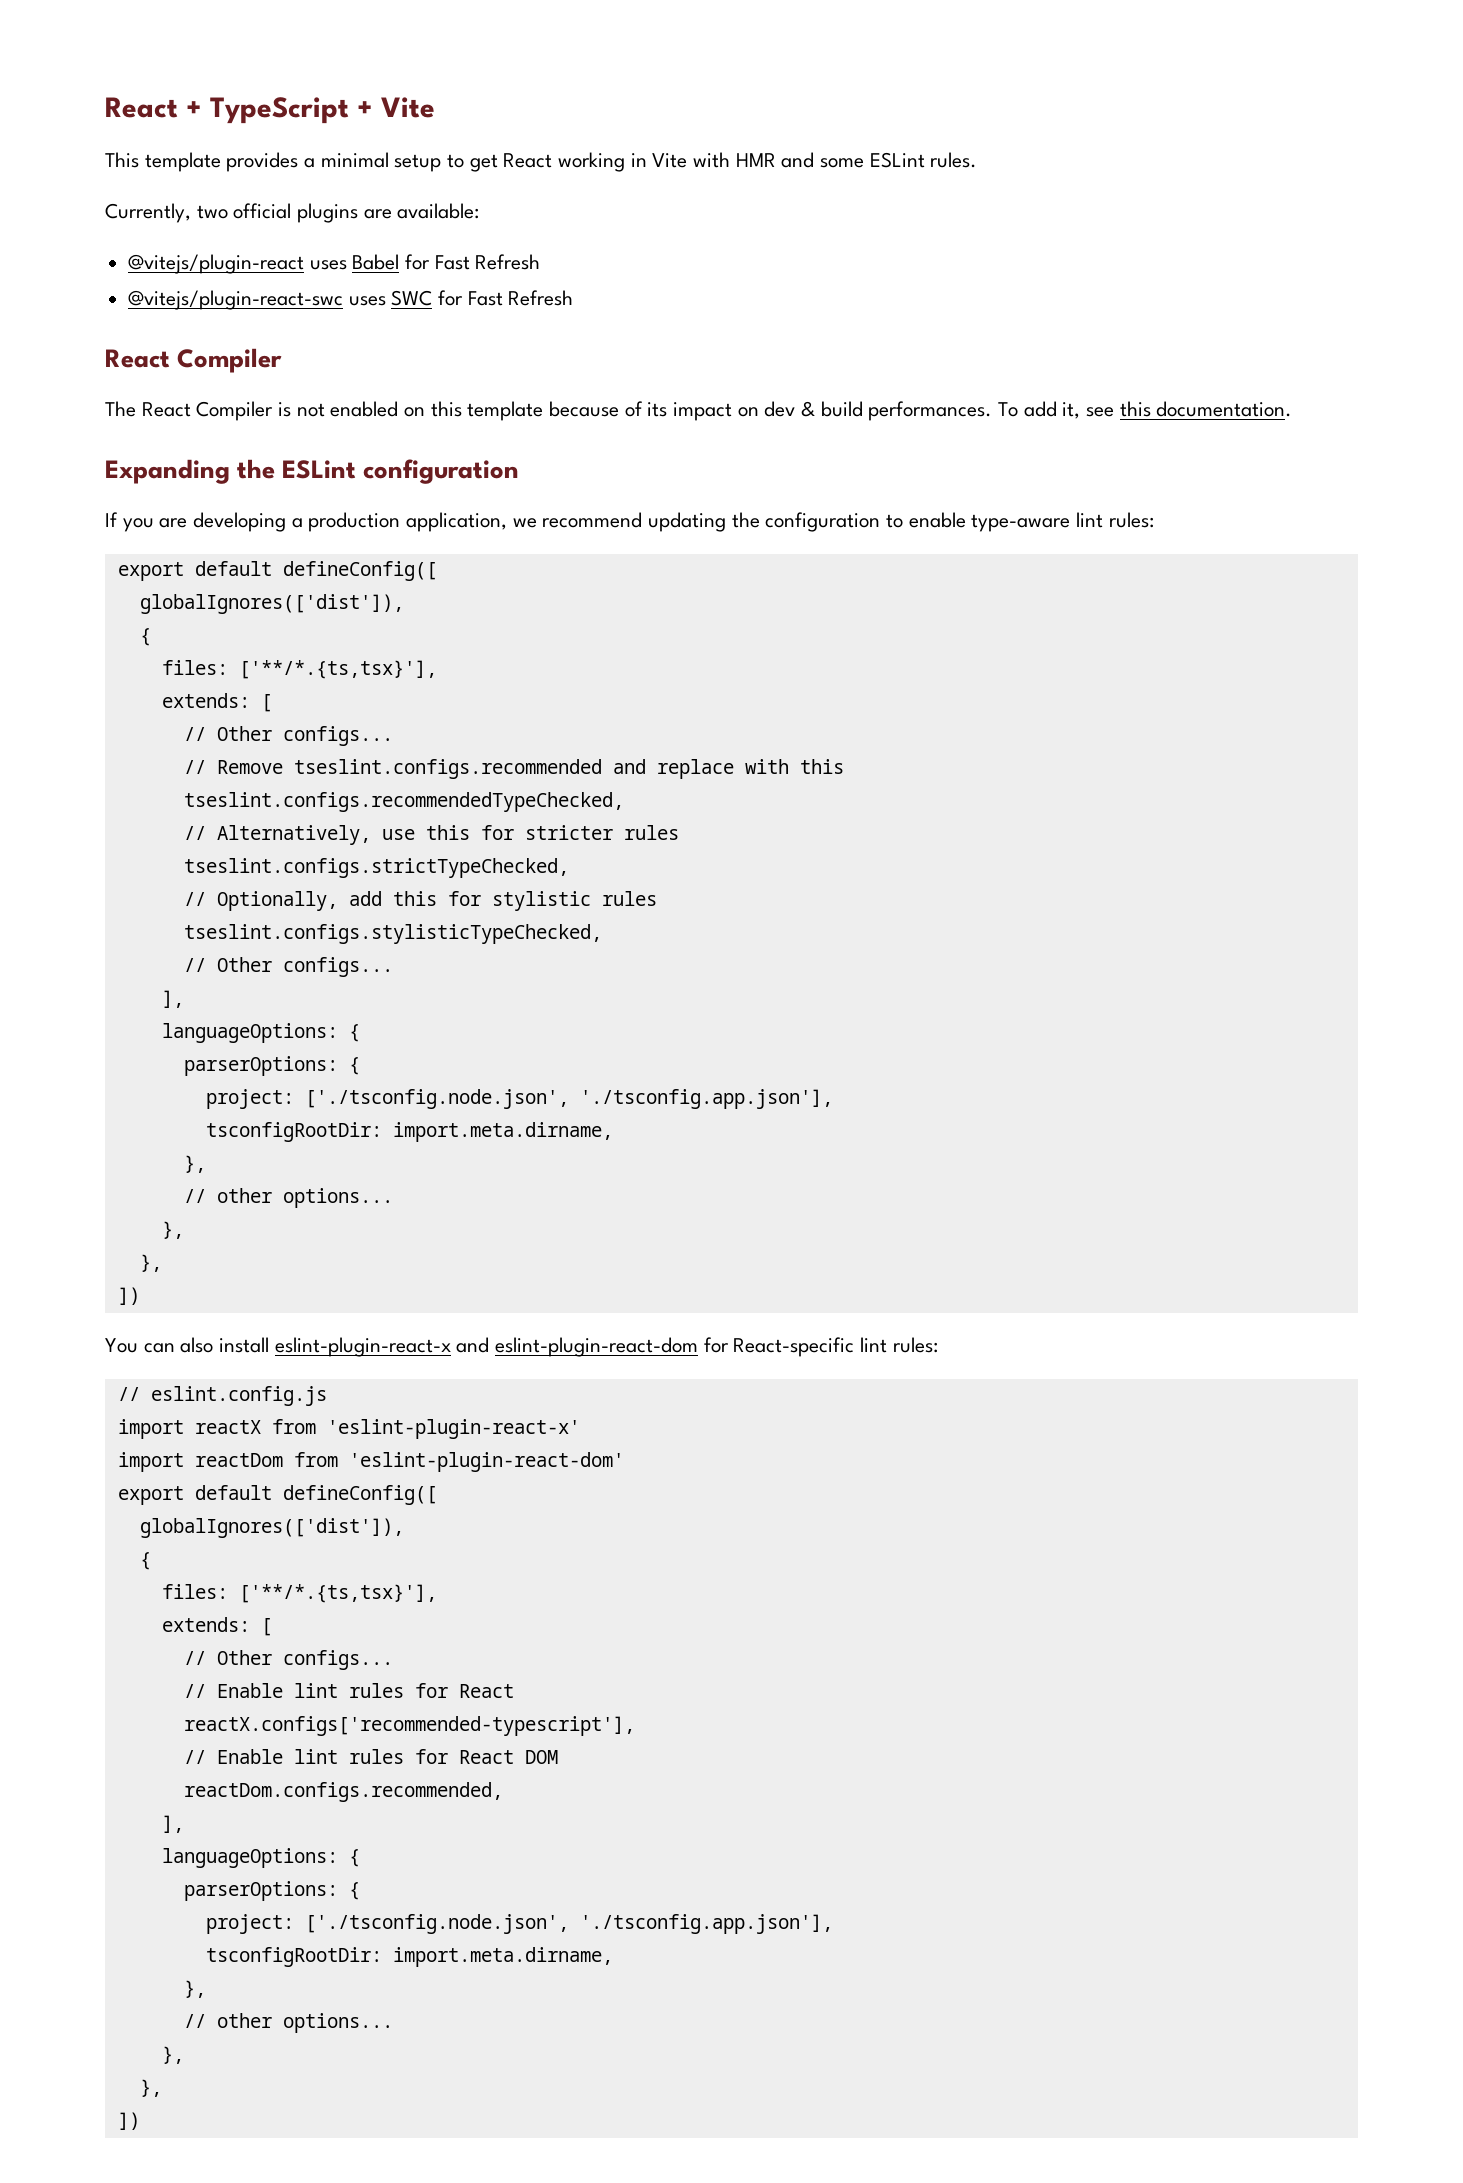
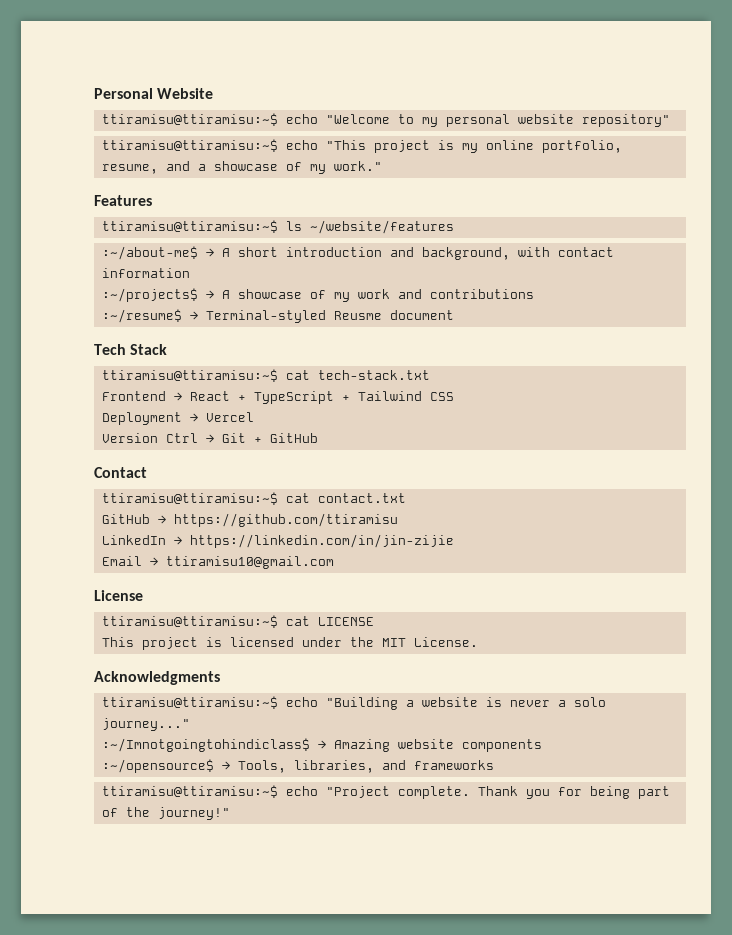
[105,97,435,124] [105,152,978,172] [105,203,480,223] [128,254,541,274] [128,290,574,310] [105,348,283,373] [105,401,1293,421] [105,459,520,484] [105,512,1154,532] [117,561,437,581] [139,594,404,614] [139,628,151,646] [161,660,437,679] [161,693,272,712] [183,726,393,746] [183,759,844,779] [183,792,624,812] [183,825,679,845] [183,858,569,878] [183,891,657,911] [183,924,602,944] [183,957,393,977] [161,990,184,1008] [161,1023,360,1043] [183,1056,360,1076] [205,1089,833,1109] [205,1122,613,1142] [183,1155,206,1173] [183,1188,393,1208] [161,1221,184,1239] [139,1254,162,1272] [117,1287,140,1305] [105,1337,938,1357] [117,1386,327,1406] [117,1419,580,1439] [117,1452,624,1472] [117,1485,437,1505] [139,1518,404,1538] [139,1552,151,1570] [161,1584,437,1603] [161,1617,272,1636] [183,1650,393,1670] [183,1683,514,1698] [183,1716,635,1736] [183,1749,558,1764] [183,1782,503,1802] [161,1815,184,1833] [161,1848,360,1868] [183,1881,360,1901] [205,1914,833,1934] [205,1947,613,1967] [183,1980,206,1998] [183,2013,393,2033] [161,2046,184,2064] [139,2079,162,2097] [117,2112,140,2130] React + TypeScript + Vite // This template provides a minimal setup to get React working in Vite with HMR and some ESLint rules. // Currently, two official plugins are available: // @vitejs/plugin-react uses Babel for Fast Refresh // @vitejs/plugin-react-swc uses SWC for Fast Refresh // React Compiler // The React Compiler is not enabled on this template because of its impact on dev & build performances. To add it, see this documentation. // Expanding the ESLint configuration // If you are developing a production application, we recommend updating the configuration to enable type-aware lint rules: // export default defineConfig([ // globalIgnores(['dist']), // { // files: ['**/*.{ts,tsx}'], // extends: [ // // Other configs... // // Remove tseslint.configs.recommended and replace with this // tseslint.configs.recommendedTypeChecked, // // Alternatively, use this for stricter rules // tseslint.configs.strictTypeChecked, // // Optionally, add this for stylistic rules // tseslint.configs.stylisticTypeChecked, // // Other configs... // ], // languageOptions: { // parserOptions: { // project: ['./tsconfig.node.json', './tsconfig.app.json'], // tsconfigRootDir: import.meta.dirname, // }, // // other options... // }, // }, // ]) // You can also install eslint-plugin-react-x and eslint-plugin-react-dom for React-specific lint rules: // // eslint.config.js // import reactX from 'eslint-plugin-react-x' // import reactDom from 'eslint-plugin-react-dom' // export default defineConfig([ // globalIgnores(['dist']), // { // files: ['**/*.{ts,tsx}'], // extends: [ // // Other configs... // // Enable lint rules for React // reactX.configs['recommended-typescript'], // // Enable lint rules for React DOM // reactDom.configs.recommended, // ], // languageOptions: { // parserOptions: { // project: ['./tsconfig.node.json', './tsconfig.app.json'], // tsconfigRootDir: import.meta.dirname, // }, // // other options... // }, // }, // ]) -> [94,88,214,99] [102,113,671,127] [102,139,623,153] [102,161,383,174] [94,195,152,206] [102,220,455,234] [102,246,615,260] [102,268,191,278] [102,288,535,302] [102,309,455,323] [94,344,168,355] [102,369,431,382] [102,391,455,404] [102,412,255,425] [102,433,319,443] [94,467,147,478] [102,492,407,505] [102,513,399,527] [102,534,455,548] [102,556,335,569] [94,590,143,601] [102,615,375,628] [102,637,479,650] [94,671,220,685] [102,696,607,710] [102,718,191,731] [102,738,543,752] [102,759,495,773] [102,785,671,799] [102,807,231,820] Personal Website // ttiramisu@ttiramisu:~$ echo "Welcome to my personal website repository" // ttiramisu@ttiramisu:~$ echo "This project is my online portfolio, resume, and a showcase of my work." // Features // ttiramisu@ttiramisu:~$ ls ~/website/features // :~/about-me$ → A short introduction and background, with contact information // :~/projects$ → A showcase of my work and contributions // :~/resume$ → Terminal-styled Reusme document // Tech Stack // ttiramisu@ttiramisu:~$ cat tech-stack.txt // Frontend → React + TypeScript + Tailwind CSS // Deployment → Vercel // Version Ctrl → Git + GitHub // Contact // ttiramisu@ttiramisu:~$ cat contact.txt // GitHub → https://github.com/ttiramisu // LinkedIn → https://linkedin.com/in/jin-zijie // Email → ttiramisu10@gmail.com // License // ttiramisu@ttiramisu:~$ cat LICENSE // This project is licensed under the MIT License. // Acknowledgments // ttiramisu@ttiramisu:~$ echo "Building a website is never a solo journey..." // :~/Imnotgoingtohindiclass$ → Amazing website components // :~/opensource$ → Tools, libraries, and frameworks // ttiramisu@ttiramisu:~$ echo "Project complete. Thank you for being part of the journey!"

